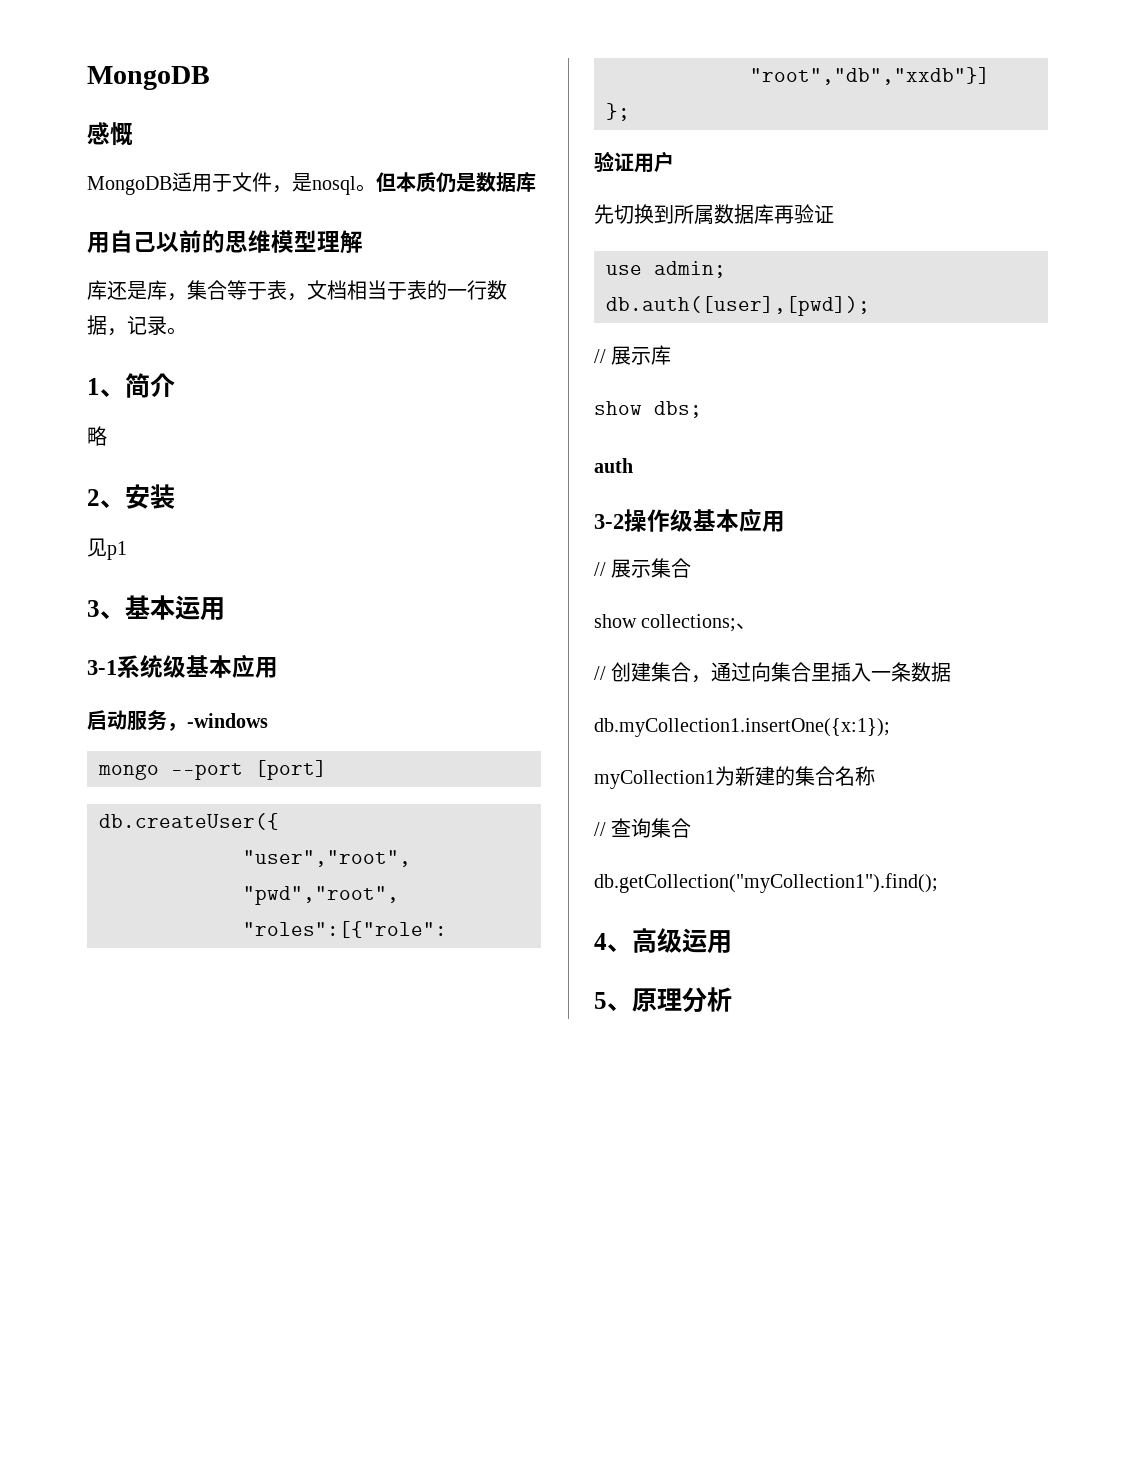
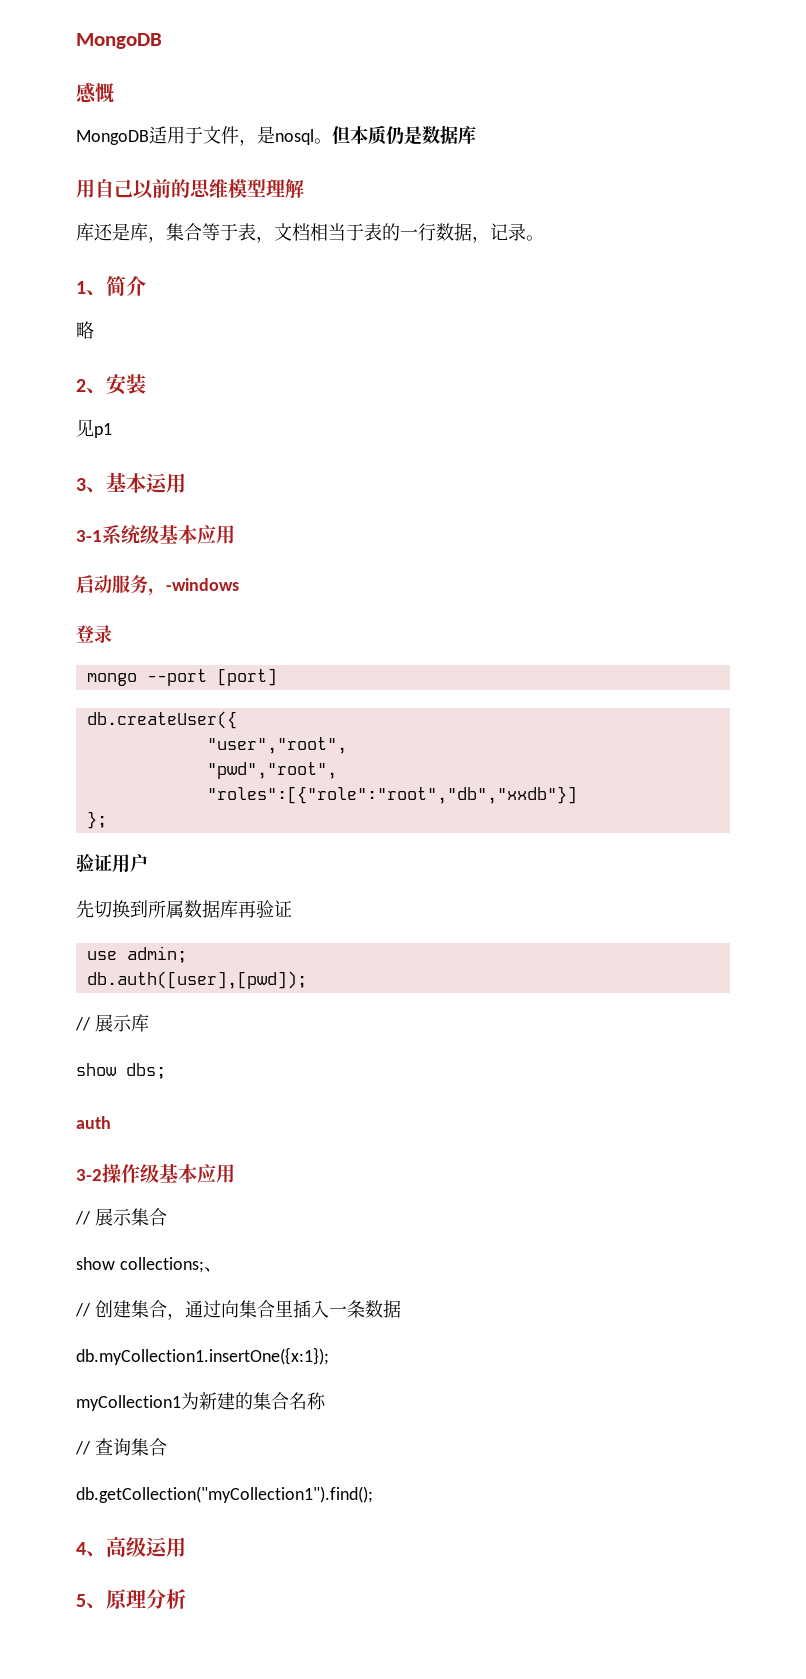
(268, 720) none -> [76,625,112,643] // 登录

